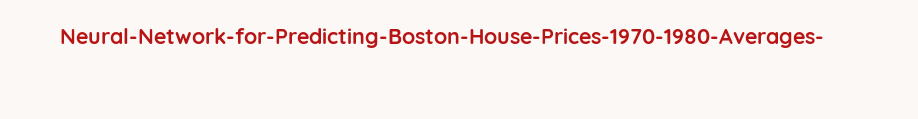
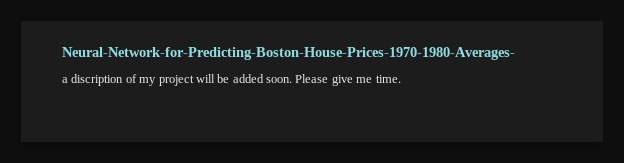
(824, 38) none -> [62,74,401,86] // a discription of my project will be added soon. Please give me time.

